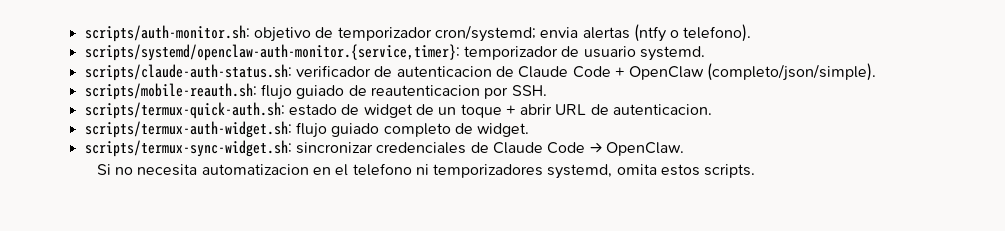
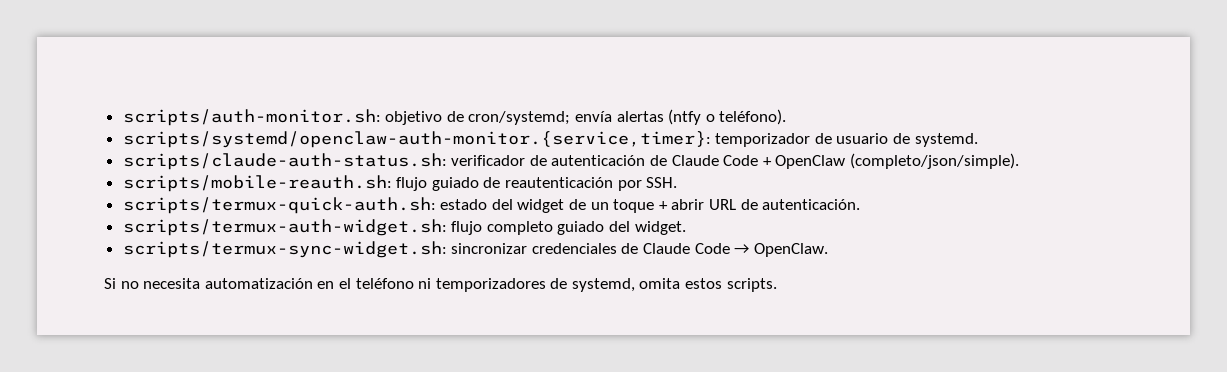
[337,25,579,42] temporizador cron/systemd; envia -> [468,111,613,125] cron/systemd; envía
[683,24,752,42] telefono). -> [719,109,787,125] teléfono).
(636, 52) none -> [893,133,911,144] de
[396,66,492,77] autenticacion -> [551,155,646,166] autenticación
[370,85,480,96] reautenticacion -> [505,177,614,188] reautenticación
[341,104,360,115] de -> [491,199,513,210] del
[613,104,713,115] autenticacion. -> [762,199,861,210] autenticación.
[331,123,473,137] guiado completo de -> [486,221,631,235] completo guiado del
[201,164,309,175] automatizacion -> [204,278,313,289] automatización
[352,163,412,176] telefono -> [355,278,414,289] teléfono
(544, 171) none -> [550,278,568,289] de

